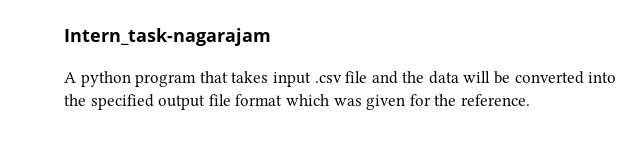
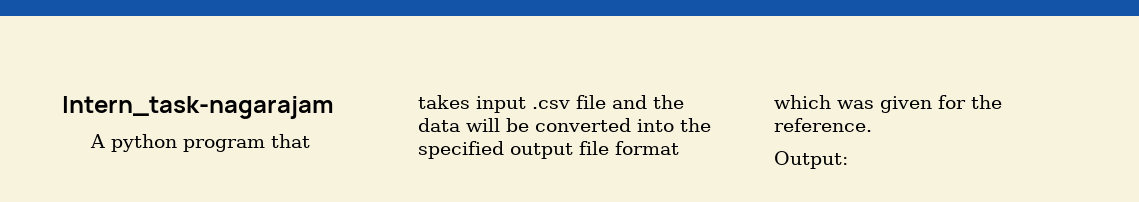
(530, 100) none -> [774,151,848,169] // Output:

